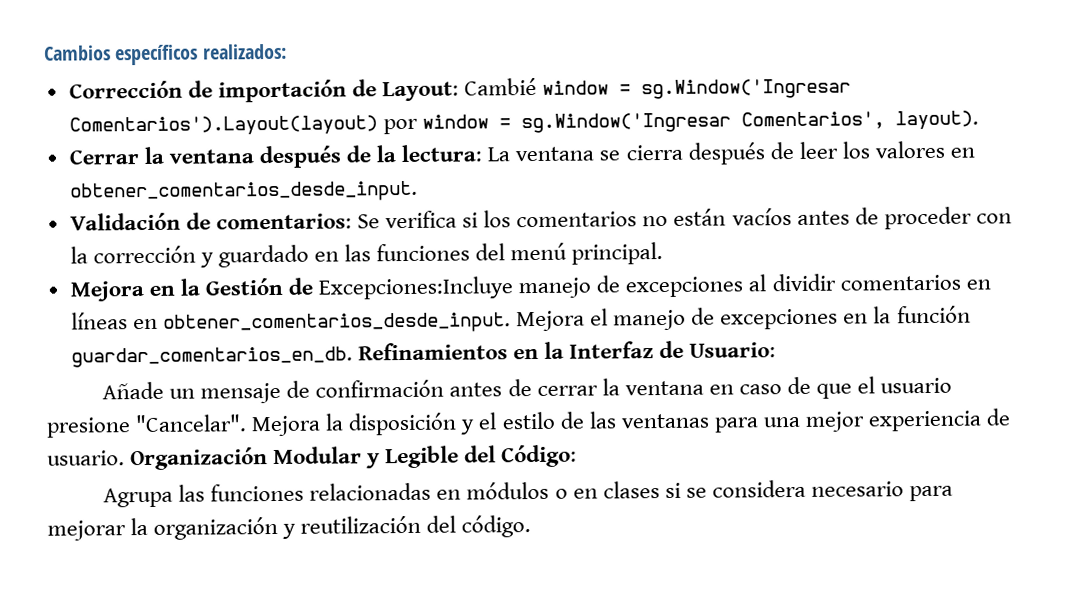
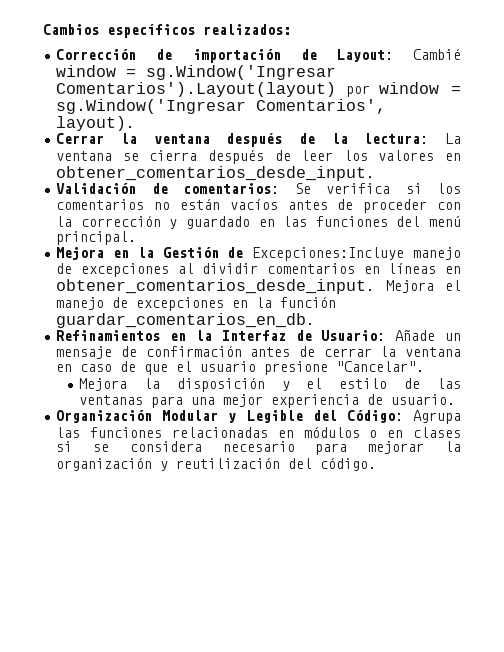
(353, 357) none -> (315, 320) //
(777, 350) // -> (386, 335) none
(247, 423) none -> (425, 366) //
(125, 458) none -> (455, 399) //
(578, 456) // -> (403, 416) none

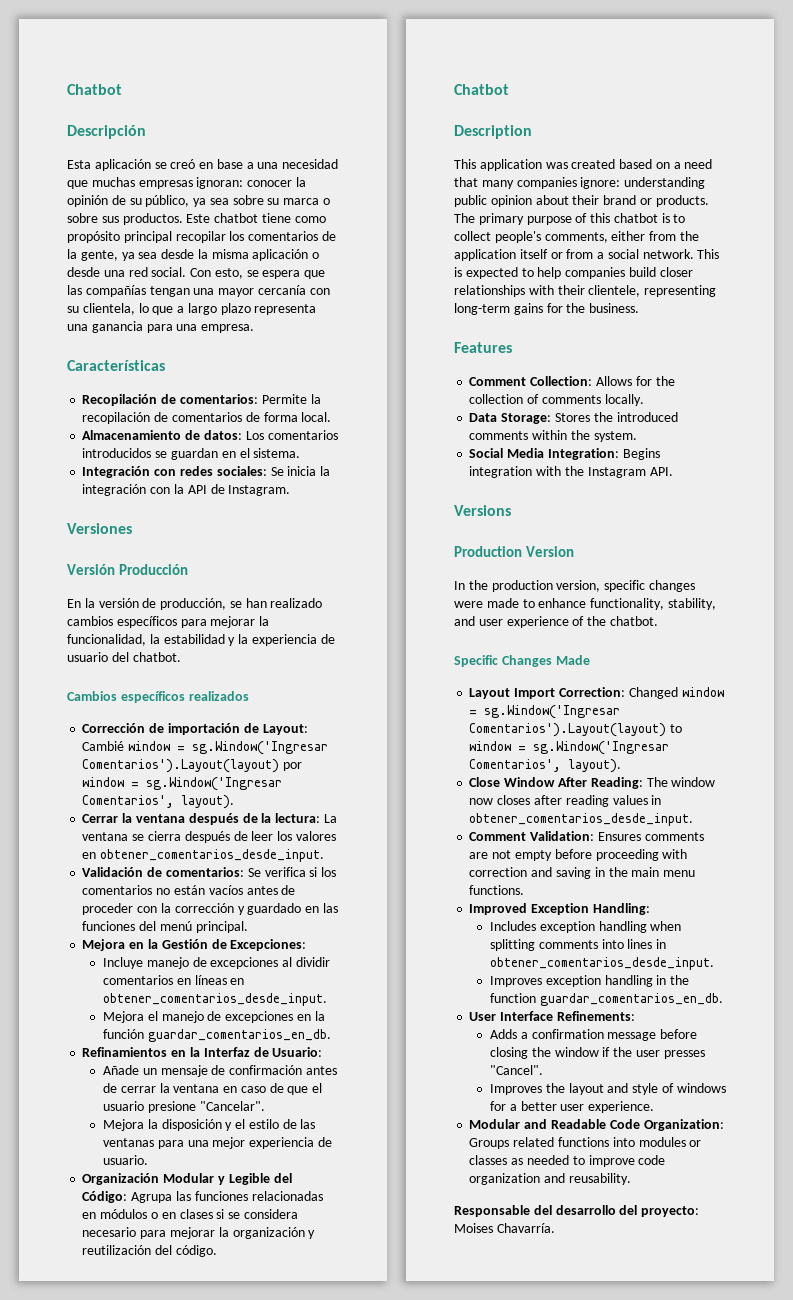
(43, 29) none -> [67,84,122,95] [67,125,146,139] [67,159,339,171] [67,177,306,189] [67,195,331,207] [67,213,326,225] [67,231,336,243] [67,249,320,261] [67,267,326,279] [67,285,330,297] [67,303,317,315] [67,321,255,333] [67,360,165,371] [82,394,321,406] [82,412,332,424] [82,430,338,440] [82,448,301,460] [82,466,331,478] [82,484,291,496] [67,523,132,534] [67,564,188,575] [67,598,323,610] [67,616,270,628] [67,634,335,646] [67,652,181,662] Chatbot // Descripción // Esta aplicación se creó en base a una necesidad que muchas empresas ignoran: conocer la opinión de su público, ya sea sobre su marca o sobre sus productos. Este chatbot tiene como propósito principal recopilar los comentarios de la gente, ya sea desde la misma aplicación o desde una red social. Con esto, se espera que las compañías tengan una mayor cercanía con su clientela, lo que a largo plazo representa una ganancia para una empresa. // Características // Recopilación de comentarios: Permite la recopilación de comentarios de forma local. // Almacenamiento de datos: Los comentarios introducidos se guardan en el sistema. // Integración con redes sociales: Se inicia la integración con la API de Instagram. // Versiones // Versión Producción // En la versión de producción, se han realizado cambios específicos para mejorar la funcionalidad, la estabilidad y la experiencia de usuario del chatbot. //
[203,24,291,35] realizados: -> [188,691,249,701] realizados
[252,247,405,261] Excepciones:Incluye -> [230,939,307,951] [103,957,144,969] Excepciones: // Incluye
(375, 286) none -> (328, 999) //
(386, 335) none -> (323, 1052) //
(377, 464) none -> [454,84,509,95] [454,125,532,139] [454,159,713,171] [454,177,706,189] [454,195,709,207] [454,213,686,225] [454,231,699,243] [454,249,720,261] [454,267,693,279] [454,285,717,297] [454,303,640,315] [454,342,512,353] [469,376,675,386] [469,394,644,406] [469,412,678,424] [469,430,637,442] [469,448,660,460] [469,466,673,478] [454,505,511,516] [454,546,574,557] [454,580,695,592] [454,598,716,610] [454,616,658,628] [454,655,590,667] [469,687,724,699] [469,705,621,719] [469,723,683,737] [469,741,670,755] [469,759,622,773] [469,777,716,789] [469,795,662,807] [469,813,694,826] [469,831,704,841] [469,849,688,861] [469,867,696,879] [469,885,525,895] [469,903,650,915] [490,921,682,933] [490,939,667,951] [490,957,715,970] [490,975,690,987] [490,993,723,1006] [469,1011,635,1021] [490,1029,698,1041] [490,1047,705,1059] [490,1065,544,1075] [490,1083,726,1095] [490,1101,655,1113] [469,1119,724,1131] [469,1137,702,1149] [469,1155,666,1167] [469,1173,631,1185] [454,1205,700,1217] [454,1223,555,1233] // Chatbot // Description // This application was created based on a need that many companies ignore: understanding public opinion about their brand or products. The primary purpose of this chatbot is to collect people's comments, either from the application itself or from a social network. This is expected to help companies build closer relationships with their clientele, representing long-term gains for the business. // Features // Comment Collection: Allows for the collection of comments locally. // Data Storage: Stores the introduced comments within the system. // Social Media Integration: Begins integration with the Instagram API. // Versions // Production Version // In the production version, specific changes were made to enhance functionality, stability, and user experience of the chatbot. // Specific Changes Made // Layout Import Correction: Changed window = sg.Window('Ingresar Comentarios').Layout(layout) to window = sg.Window('Ingresar Comentarios', layout). // Close Window After Reading: The window now closes after reading values in obtener_comentarios_desde_input. // Comment Validation: Ensures comments are not empty before proceeding with correction and saving in the main menu functions. // Improved Exception Handling: // Includes exception handling when splitting comments into lines in obtener_comentarios_desde_input. // Improves exception handling in the function guardar_comentarios_en_db. // User Interface Refinements: // Adds a confirmation message before closing the window if the user presses "Cancel". // Improves the layout and style of windows for a better user experience. // Modular and Readable Code Organization: Groups related functions into modules or classes as needed to improve code organization and reusability. // Responsable del desarrollo del proyecto: Moises Chavarría.

